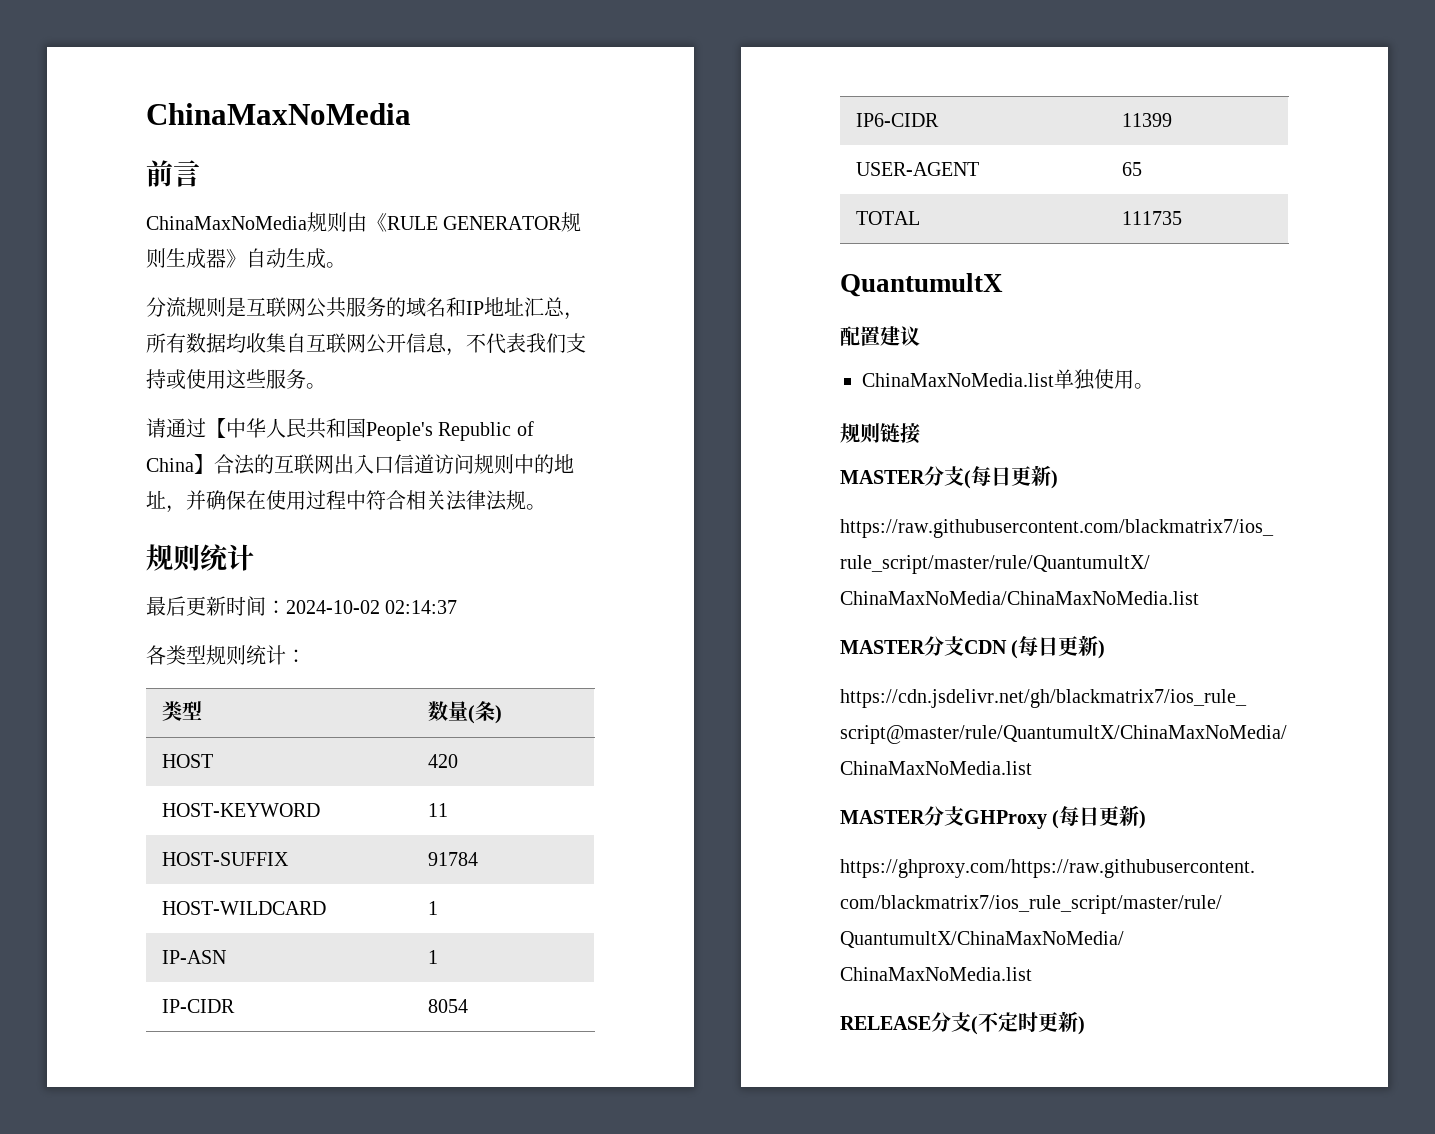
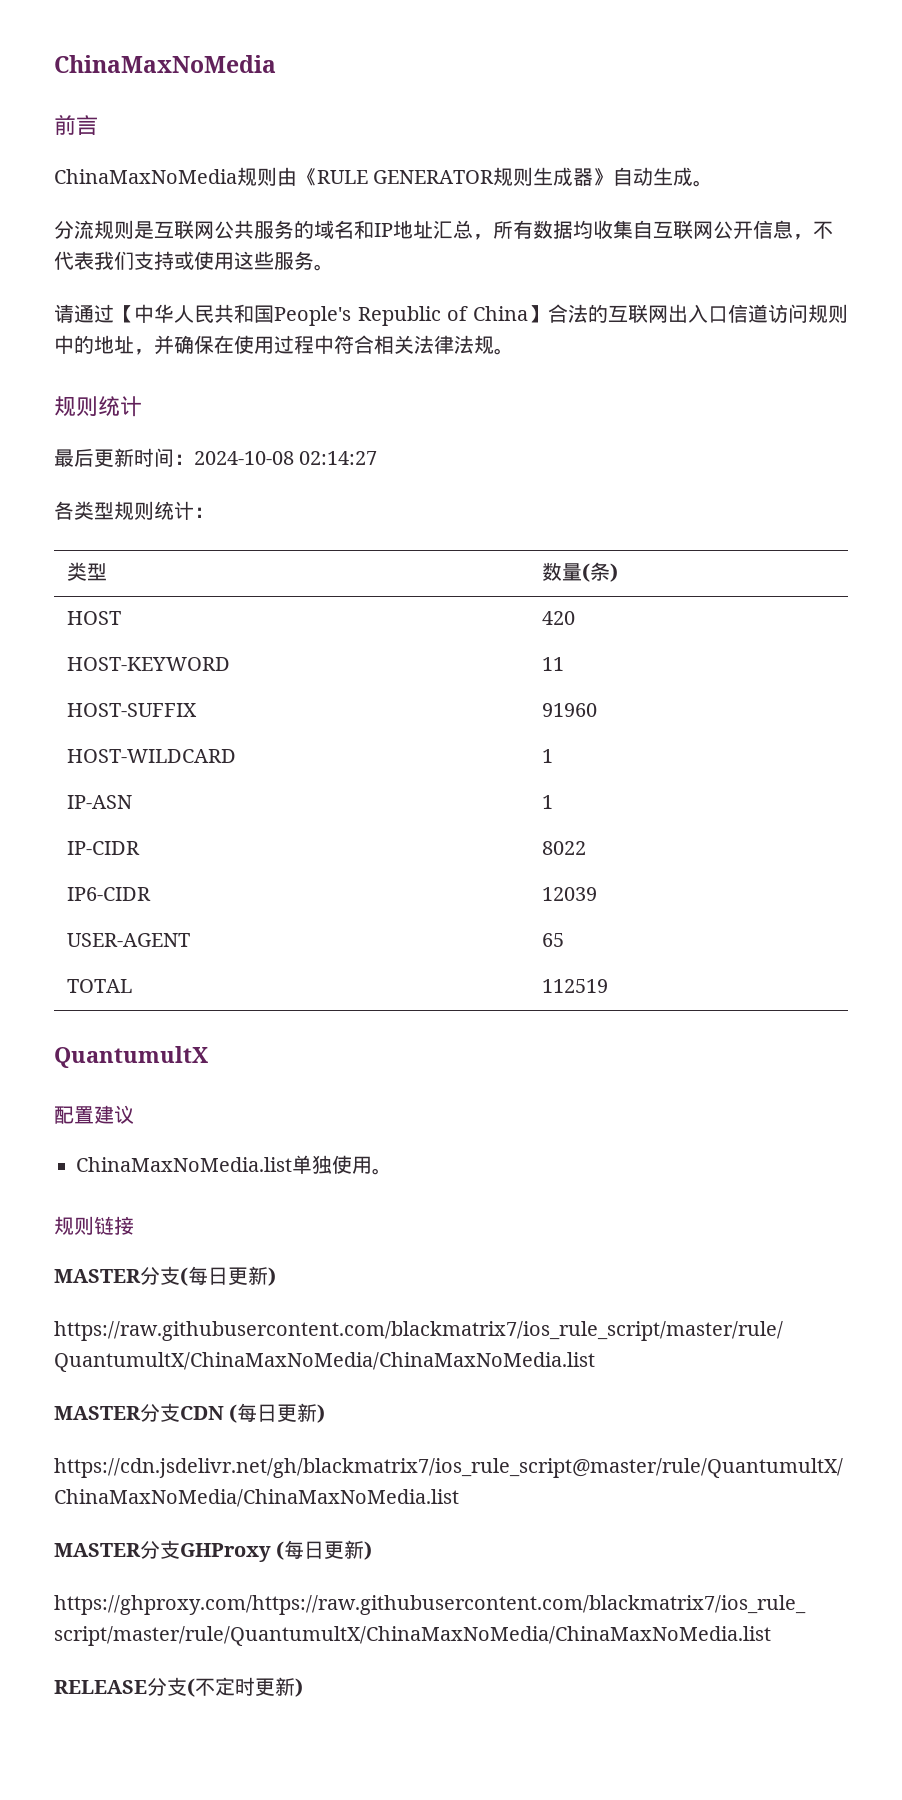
[286,600,458,614] 2024-10-02 02:14:37 -> [194,451,378,465] 2024-10-08 02:14:27
[427,852,478,866] 91784 -> [541,703,597,717] 91960
[427,999,468,1013] 8054 -> [541,841,586,855] 8022
[1121,113,1172,127] 11399 -> [541,887,597,901] 12039
[1121,211,1182,225] 111735 -> [541,979,608,993] 112519

